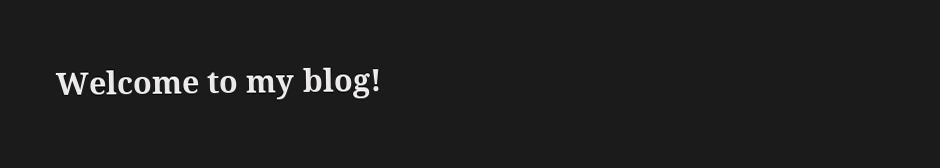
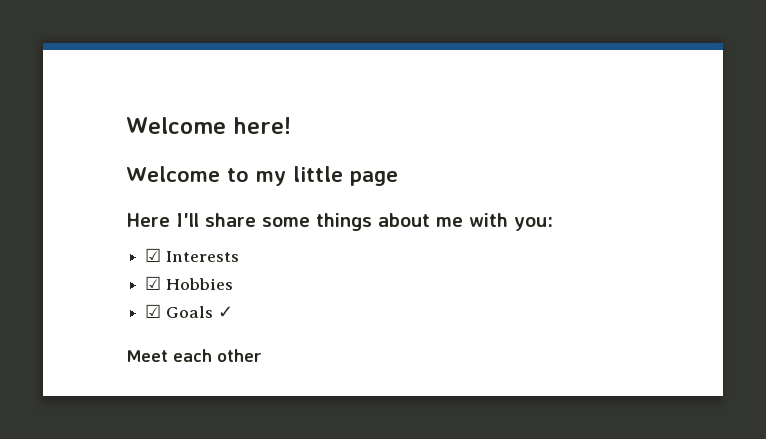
[55,67,383,100] Welcome to my blog! -> [126,117,291,134] [126,166,398,186] [126,213,553,231] [145,248,239,262] [145,276,233,290] [145,304,233,318] [126,349,262,362] Welcome here! // Welcome to my little page // Here I'll share some things about me with you: // ☑ Interests // ☑ Hobbies // ☑ Goals ✓ // Meet each other

